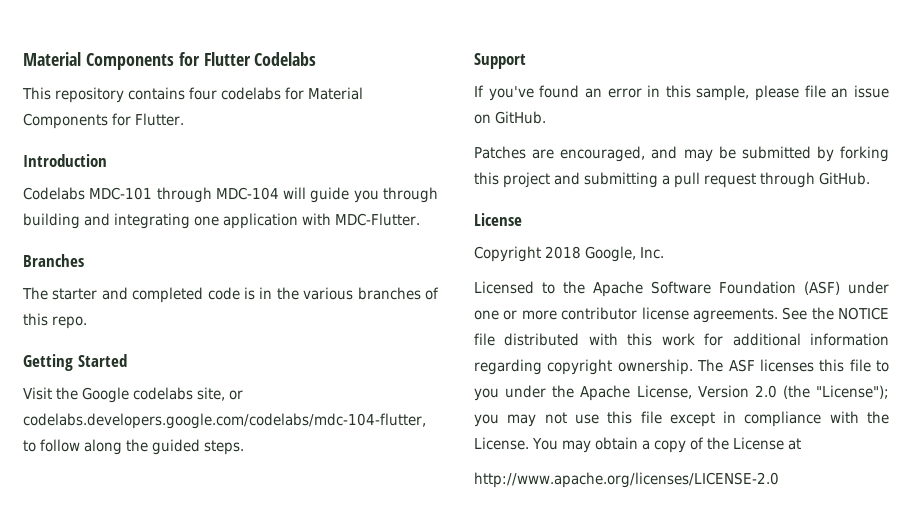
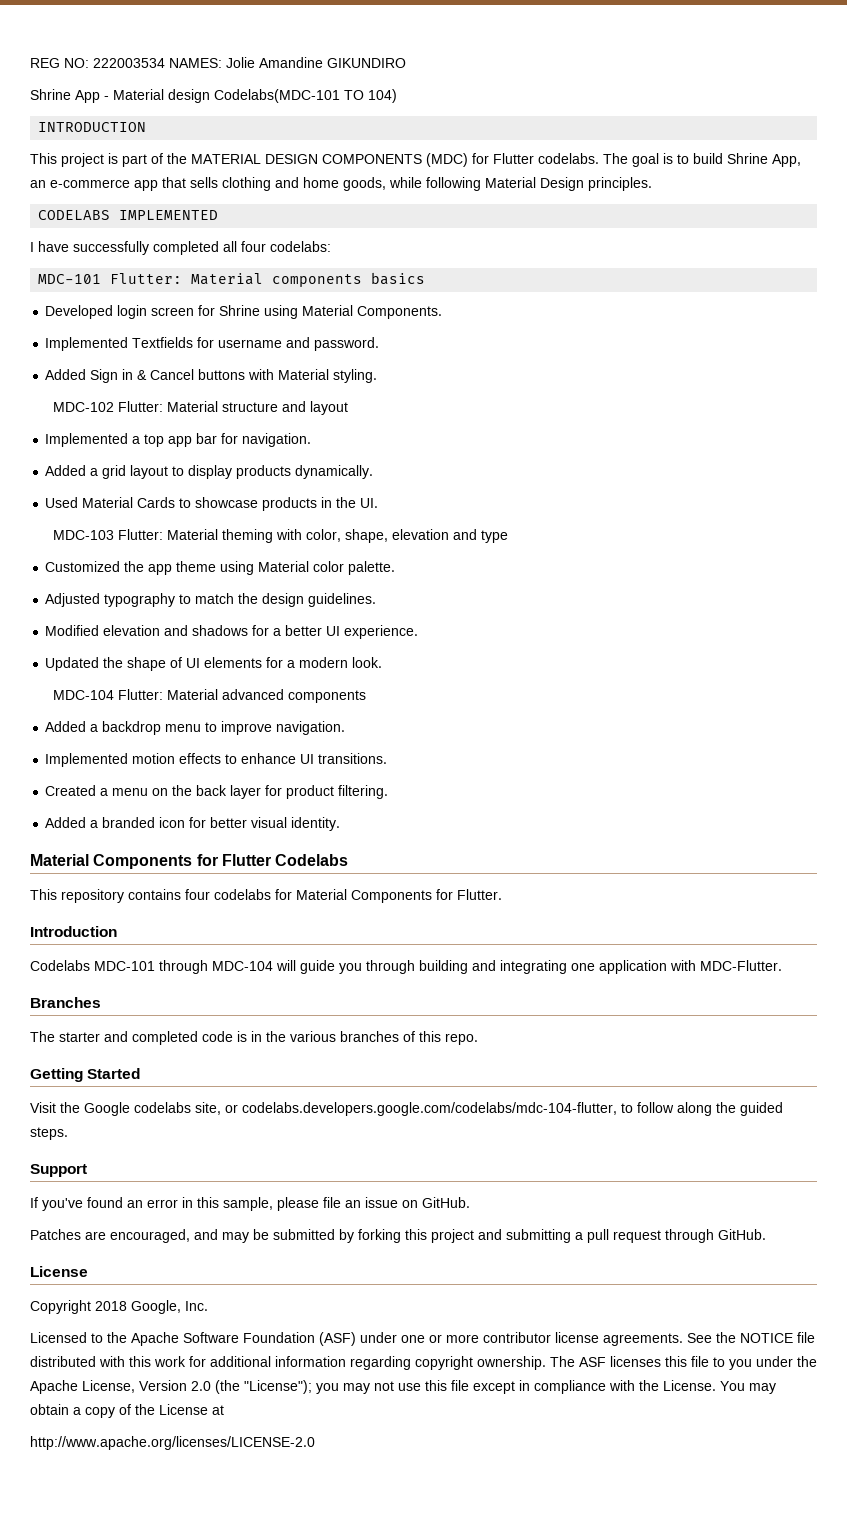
(23, 59) none -> [30,57,406,68] [30,89,397,103] [38,122,147,132] [30,153,801,167] [30,177,652,191] [38,210,219,220] [30,241,331,255] [38,272,426,287] [45,305,443,319] [45,337,380,351] [45,369,378,383] [53,401,349,415] [45,433,312,447] [45,465,374,479] [45,497,379,511] [53,529,509,543] [45,561,396,575] [45,593,377,607] [45,625,419,639] [45,657,383,671] [53,689,367,703] [45,721,346,735] [45,753,388,767] [45,785,389,799] [45,817,341,831] REG NO: 222003534 NAMES: Jolie Amandine GIKUNDIRO // Shrine App - Material design Codelabs(MDC-101 TO 104) // INTRODUCTION // This project is part of the MATERIAL DESIGN COMPONENTS (MDC) for Flutter codelabs. The goal is to build Shrine App, an e-commerce app that sells clothing and home goods, while following Material Design principles. // CODELABS IMPLEMENTED // I have successfully completed all four codelabs: // MDC-101 Flutter: Material components basics // Developed login screen for Shrine using Material Components. // Implemented Textfields for username and password. // Added Sign in & Cancel buttons with Material styling. // MDC-102 Flutter: Material structure and layout // Implemented a top app bar for navigation. // Added a grid layout to display products dynamically. // Used Material Cards to showcase products in the UI. // MDC-103 Flutter: Material theming with color, shape, elevation and type // Customized the app theme using Material color palette. // Adjusted typography to match the design guidelines. // Modified elevation and shadows for a better UI experience. // Updated the shape of UI elements for a modern look. // MDC-104 Flutter: Material advanced components // Added a backdrop menu to improve navigation. // Implemented motion effects to enhance UI transitions. // Created a menu on the back layer for product filtering. // Added a branded icon for better visual identity. //

